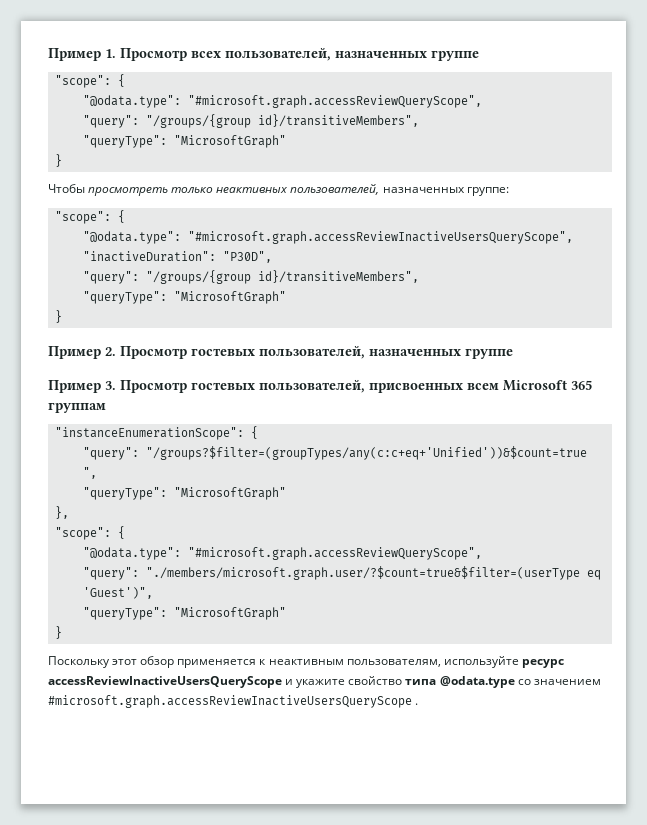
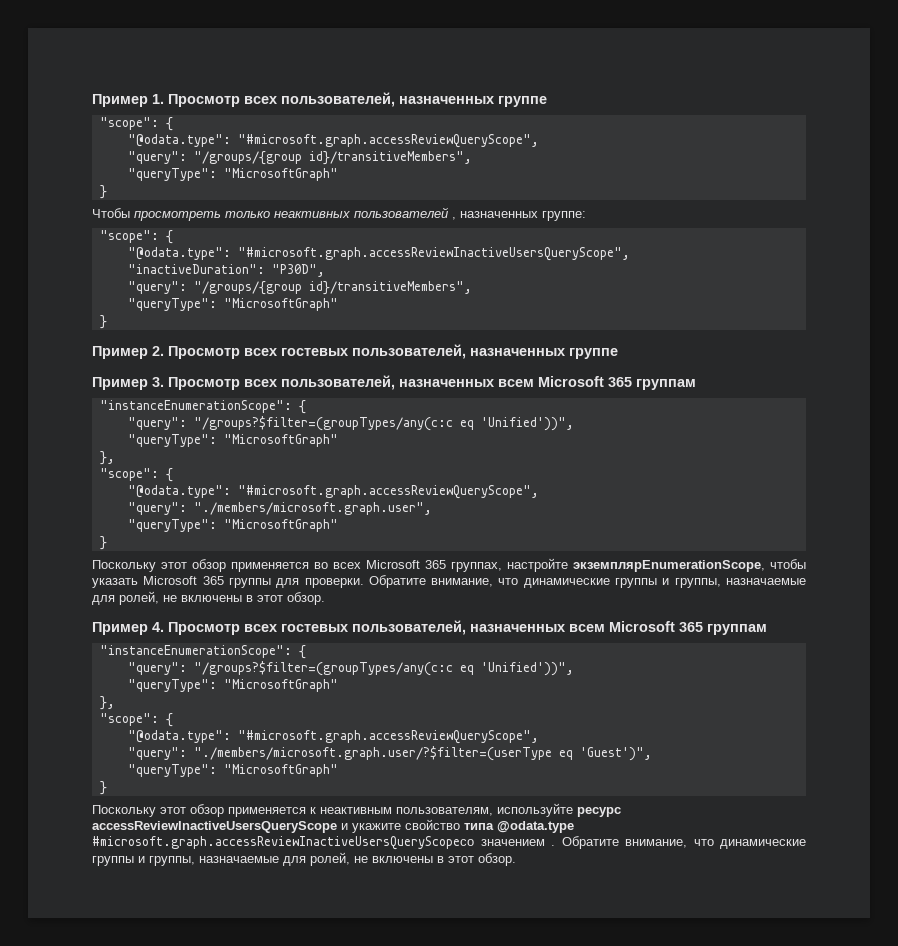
[290,184,380,195] пользователей, -> [354,207,456,220] пользователей ,
(187, 352) none -> [244,348,277,356] всех
[191,379,592,393] [48,402,106,413] [54,426,258,440] [82,446,587,460] [82,467,97,479] [82,487,286,500] [54,506,69,519] [54,526,125,540] [82,547,482,560] [82,566,580,580] гостевых пользователей, присвоенных всем Microsoft 365 группам // "instanceEnumerationScope": { // "query": "/groups?$filter=(groupTypes/any(c:c+eq+'Unified'))&$count=true ", // "queryType": "MicrosoftGraph" // }, // "scope": { // "@odata.type": "#microsoft.graph.accessReviewQueryScope", // "query": "./members/microsoft.graph.user/?$count=true&$filter=(userType -> [244,375,696,390] [99,400,306,414] [127,416,574,431] [127,434,338,447] [99,451,115,465] [99,468,173,482] [127,485,539,499] [127,502,432,515] [127,519,338,532] [99,536,107,550] [92,558,806,572] [92,575,806,588] [92,591,325,605] [92,620,767,635] [99,645,306,659] [127,661,574,676] [127,679,338,692] [99,696,115,710] [99,713,173,727] [127,730,539,744] [127,746,552,761] всех пользователей, назначенных всем Microsoft 365 группам // "instanceEnumerationScope": { // "query": "/groups?$filter=(groupTypes/any(c:c eq 'Unified'))", // "queryType": "MicrosoftGraph" // }, // "scope": { // "@odata.type": "#microsoft.graph.accessReviewQueryScope", // "query": "./members/microsoft.graph.user", // "queryType": "MicrosoftGraph" // } // Поскольку этот обзор применяется во всех Microsoft 365 группах, настройте экземплярEnumerationScope, чтобы указать Microsoft 365 группы для проверки. Обратите внимание, что динамические группы и группы, назначаемые для ролей, не включены в этот обзор. // Пример 4. Просмотр всех гостевых пользователей, назначенных всем Microsoft 365 группам // "instanceEnumerationScope": { // "query": "/groups?$filter=(groupTypes/any(c:c eq 'Unified'))", // "queryType": "MicrosoftGraph" // }, // "scope": { // "@odata.type": "#microsoft.graph.accessReviewQueryScope", // "query": "./members/microsoft.graph.user/?$filter=(userType
[517,679,601,685] [48,695,419,708] со значением #microsoft.graph.accessReviewInactiveUsersQueryScope . -> [92,836,806,850] [92,852,516,866] #microsoft.graph.accessReviewInactiveUsersQueryScopeсо значением . Обратите внимание, что динамические группы и группы, назначаемые для ролей, не включены в этот обзор.

